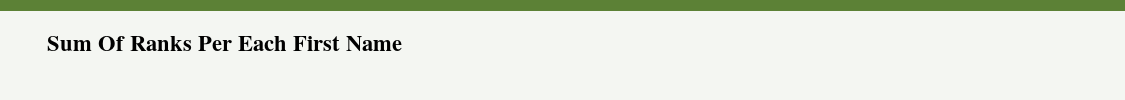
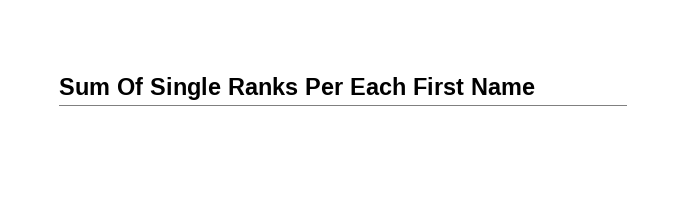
(126, 43) none -> [150,77,221,100] Single

